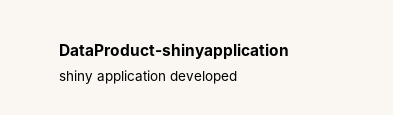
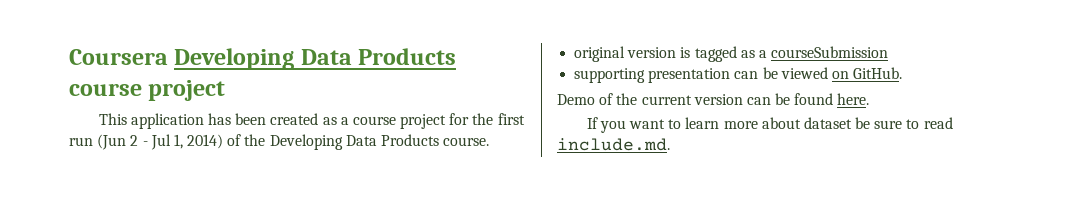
[59,43,289,60] [59,70,237,84] DataProduct-shinyapplication // shiny application developed -> [69,48,457,70] [69,80,226,101] [98,113,525,129] [69,134,490,150] [574,46,889,62] [574,67,903,83] [557,93,870,105] [586,117,953,133] [557,138,670,151] Coursera Developing Data Products course project // This application has been created as a course project for the first run (Jun 2 - Jul 1, 2014) of the Developing Data Products course. // original version is tagged as a courseSubmission // supporting presentation can be viewed on GitHub. // Demo of the current version can be found here. // If you want to learn more about dataset be sure to read include.md.

